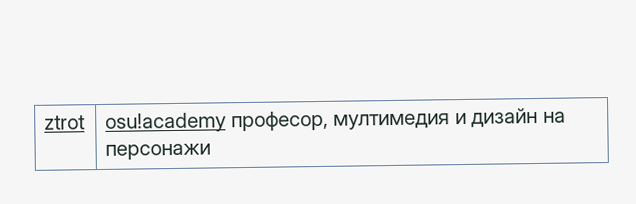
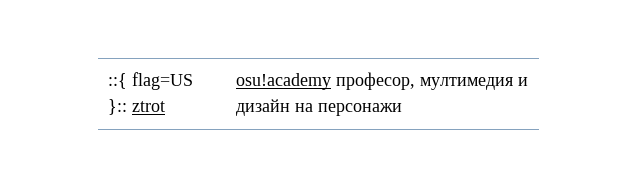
(44, 122) none -> [108,72,194,90] [108,99,128,115] ::{ flag=US }::

